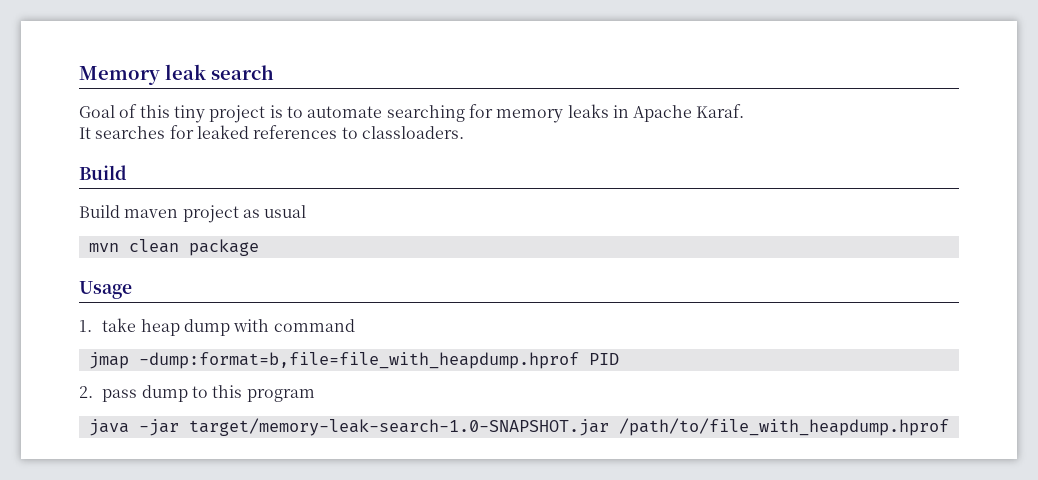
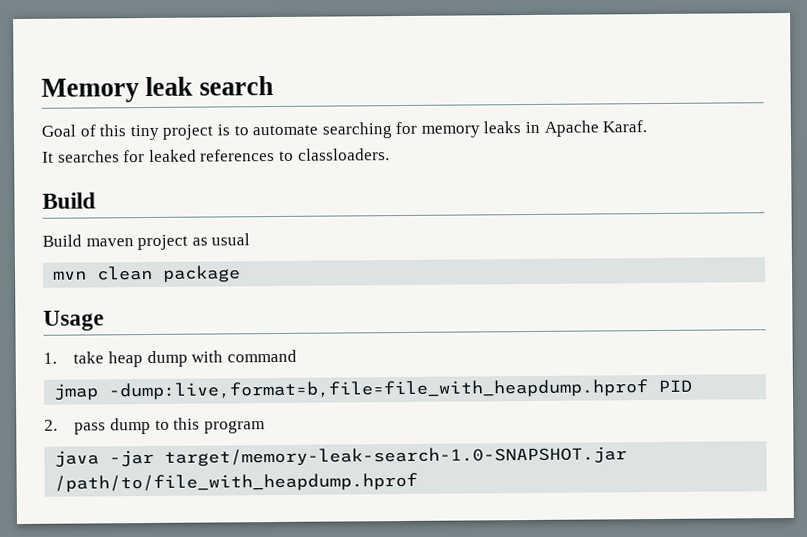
[138,352,579,369] -dump:format=b,file=file_with_heapdump.hprof -> [108,379,650,401] -dump:live,format=b,file=file_with_heapdump.hprof

